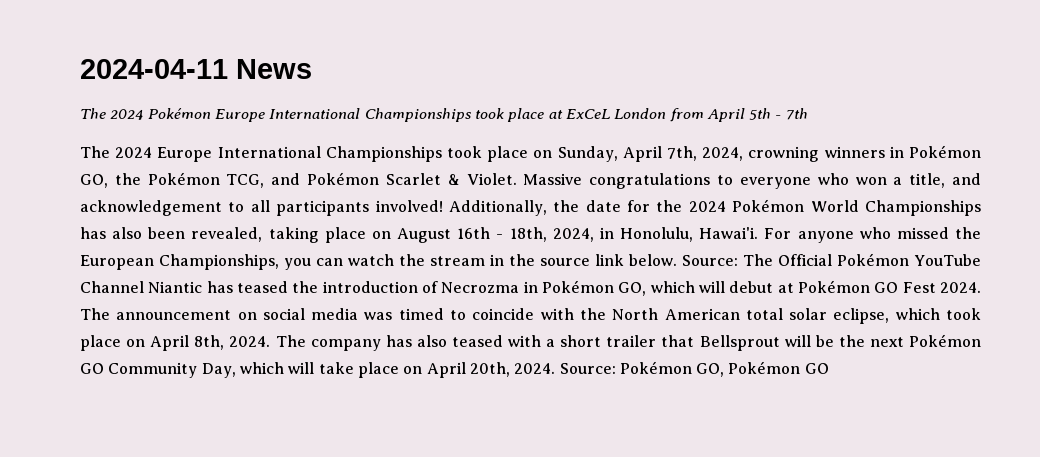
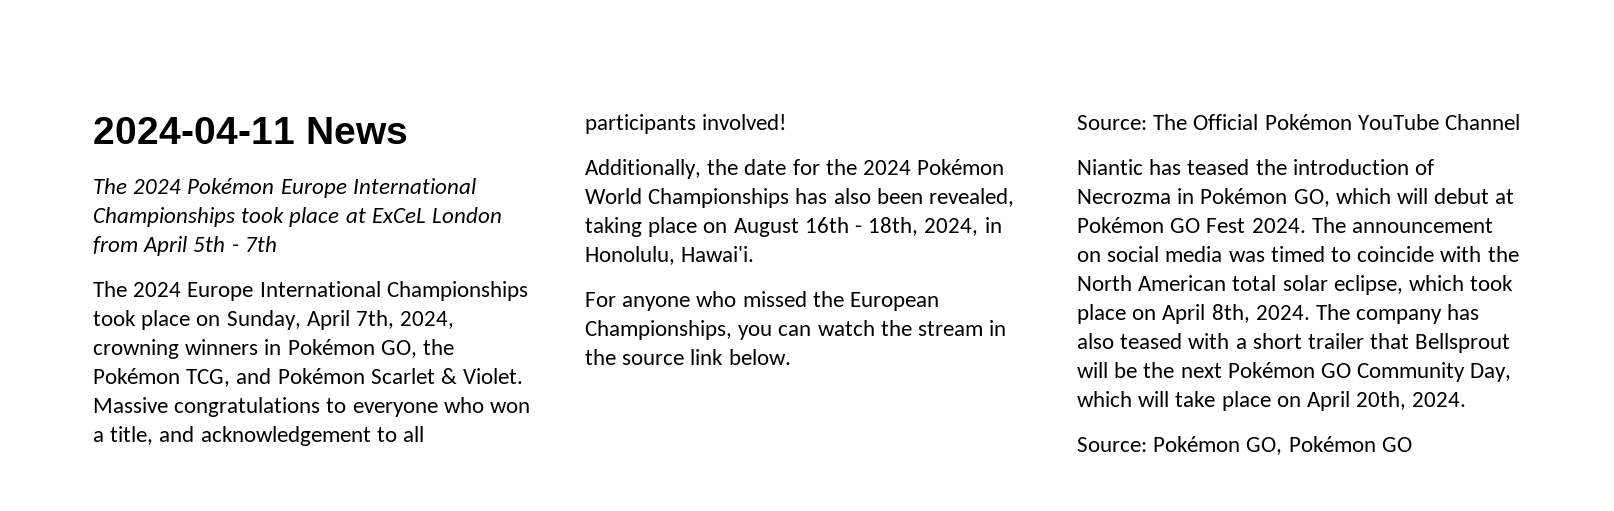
(443, 206) none -> (787, 122) //
(759, 233) none -> (755, 254) //
(678, 260) none -> (791, 357) //
(144, 287) none -> (1521, 122) //
(556, 368) none -> (1467, 399) //

